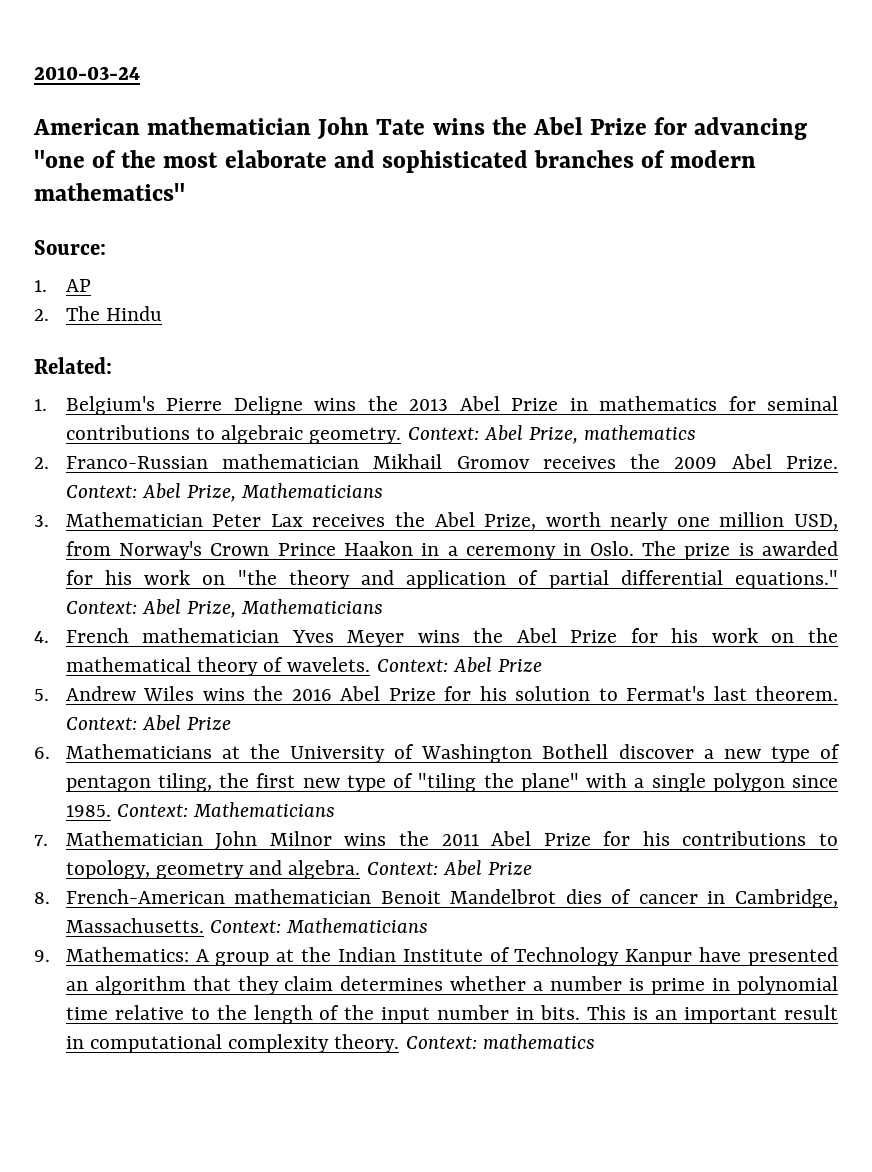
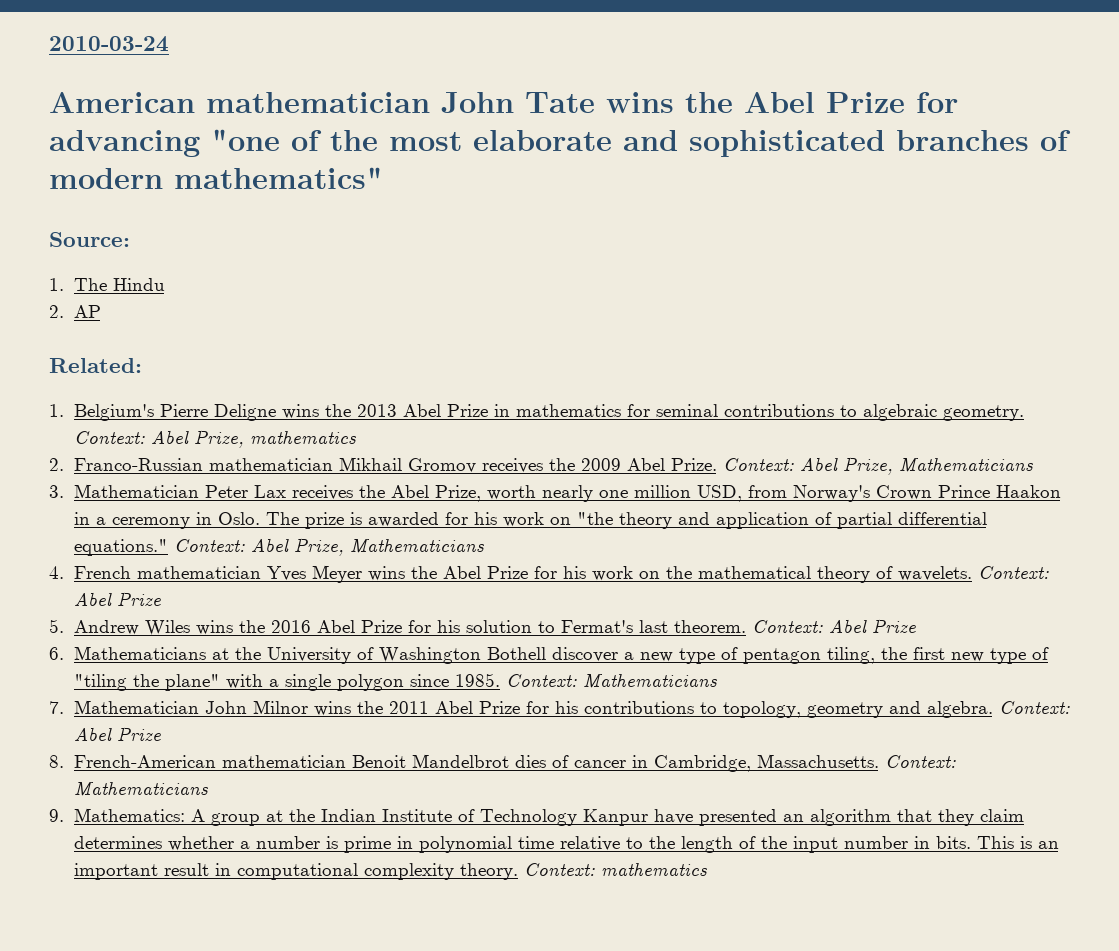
[65,279,91,292] [34,306,162,321] AP // 2. The Hindu -> [73,278,165,291] [49,305,101,318] The Hindu // 2. AP

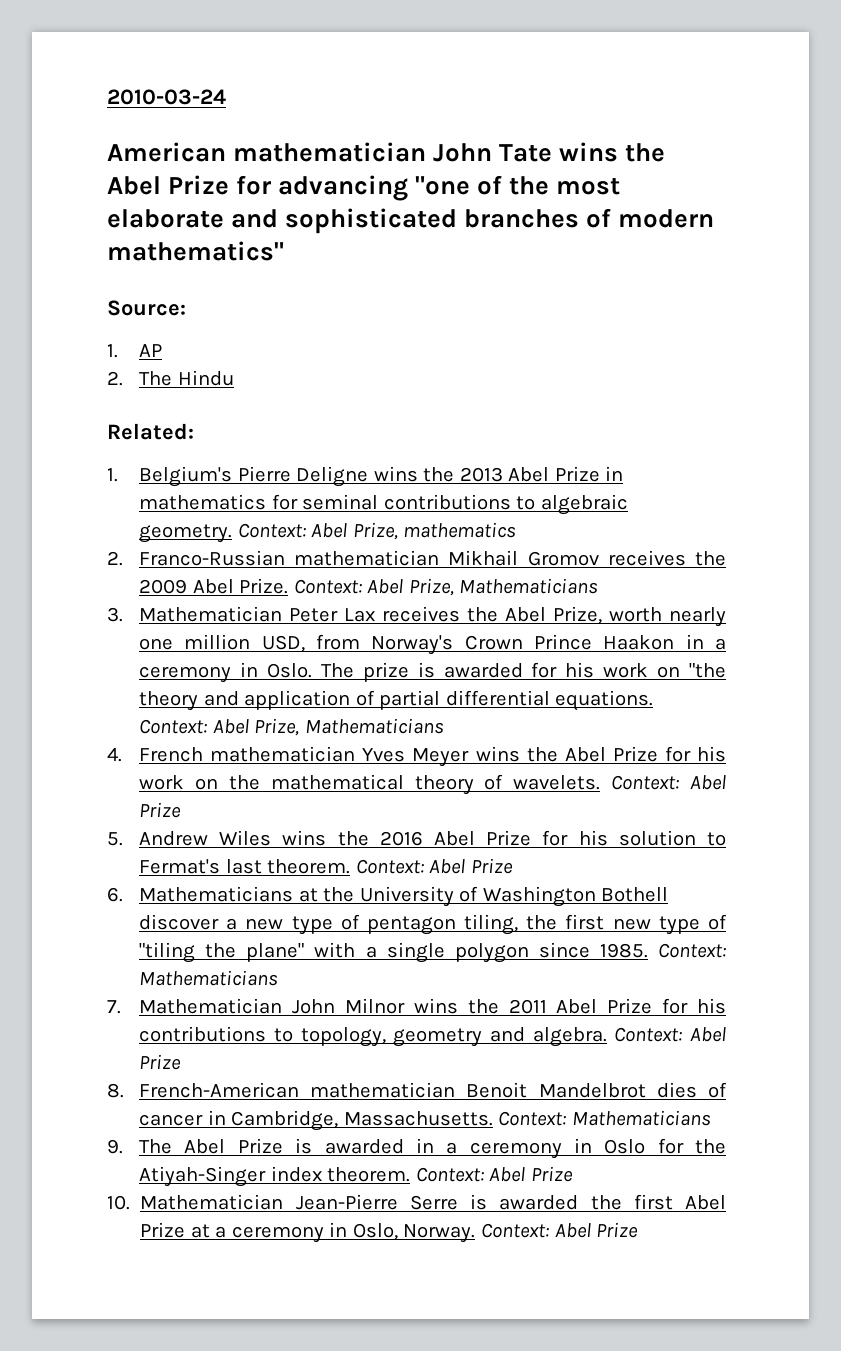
(64, 284) none -> [139,344,163,357] [107,371,123,386] AP // 2.
[49,305,101,318] // 2. AP -> (234, 378) none
[73,539,168,556] equations." -> [555,690,654,711] equations.
[73,808,1024,826] [73,836,1059,853] [73,863,707,880] Mathematics: A group at the Indian Institute of Technology Kanpur have presented an algorithm that they claim determines whether a number is prime in polynomial time relative to the length of the input number in bits. This is an important result in computational complexity theory. Context: mathematics -> [139,1138,726,1159] [139,1166,573,1187] [107,1194,726,1210] [140,1222,639,1243] The Abel Prize is awarded in a ceremony in Oslo for the Atiyah-Singer index theorem. Context: Abel Prize // 10. Mathematician Jean-Pierre Serre is awarded the first Abel Prize at a ceremony in Oslo, Norway. Context: Abel Prize

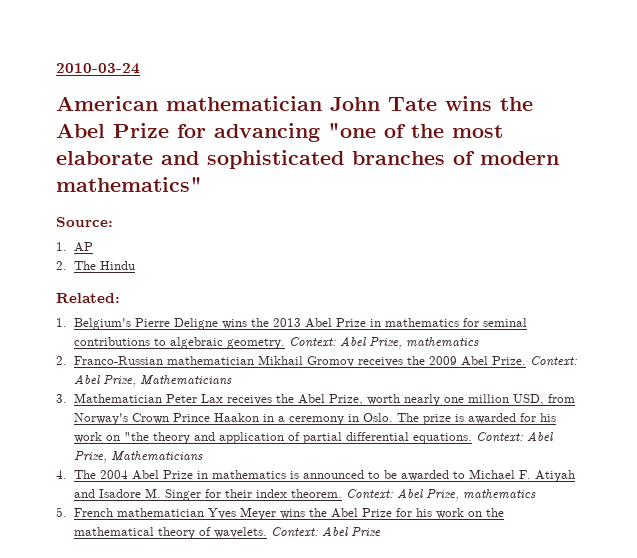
(122, 754) none -> [74,469,576,482] [74,488,537,501] [56,507,67,517] The 2004 Abel Prize in mathematics is announced to be awarded to Michael F. Atiyah and Isadore M. Singer for their index theorem. Context: Abel Prize, mathematics // 5.
[107,830,726,846] [139,858,513,874] [107,886,669,907] [139,914,727,935] [139,942,726,963] [139,970,279,986] [107,998,726,1014] [139,1026,726,1047] [139,1054,182,1070] [107,1082,727,1098] [139,1110,711,1131] [107,1138,726,1159] [139,1166,573,1187] [107,1194,726,1210] [140,1222,639,1243] // 5. Andrew Wiles wins the 2016 Abel Prize for his solution to Fermat's last theorem. Context: Abel Prize // 6. Mathematicians at the University of Washington Bothell discover a new type of pentagon tiling, the first new type of "tiling the plane" with a single polygon since 1985. Context: Mathematicians // 7. Mathematician John Milnor wins the 2011 Abel Prize for his contributions to topology, geometry and algebra. Context: Abel Prize // 8. French-American mathematician Benoit Mandelbrot dies of cancer in Cambridge, Massachusetts. Context: Mathematicians // 9. The Abel Prize is awarded in a ceremony in Oslo for the Atiyah-Singer index theorem. Context: Abel Prize // 10. Mathematician Jean-Pierre Serre is awarded the first Abel Prize at a ceremony in Oslo, Norway. Context: Abel Prize -> (382, 532) none

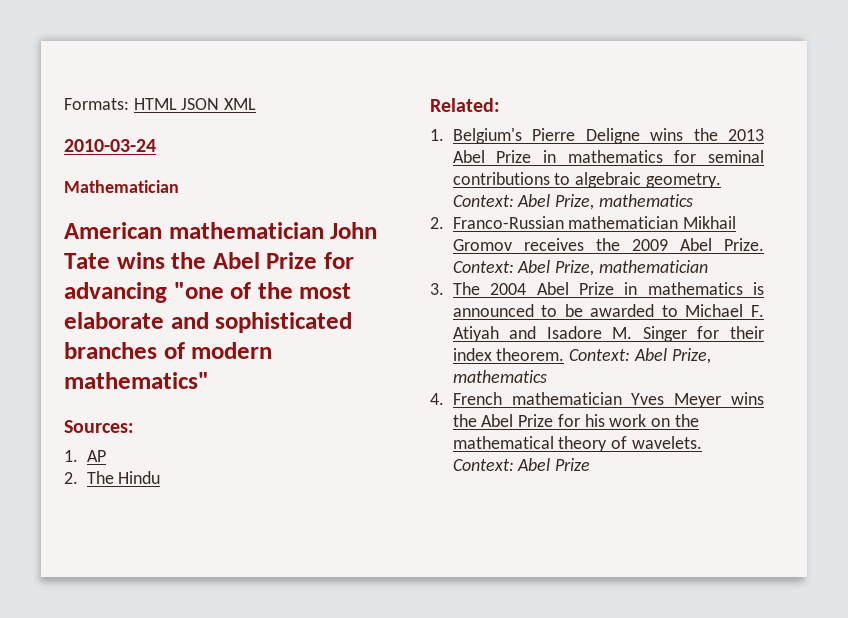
(56, 68) none -> [64,98,257,110] Formats: HTML JSON XML //
(140, 68) none -> [64,180,179,193] // Mathematician
[56,217,113,227] Source: -> [64,420,134,433] Sources:
[140,375,233,386] [56,393,576,406] [74,413,557,425] [74,431,554,444] [74,451,204,463] [56,470,67,479] Mathematicians // 3. Mathematician Peter Lax receives the Abel Prize, worth nearly one million USD, from Norway's Crown Prince Haakon in a ceremony in Oslo. The prize is awarded for his work on "the theory and application of partial differential equations. Context: Abel Prize, Mathematicians // 4. -> [598,260,708,273] [430,283,444,295] mathematician // 3.
[56,507,67,517] 5. -> [430,393,444,405] 4.

